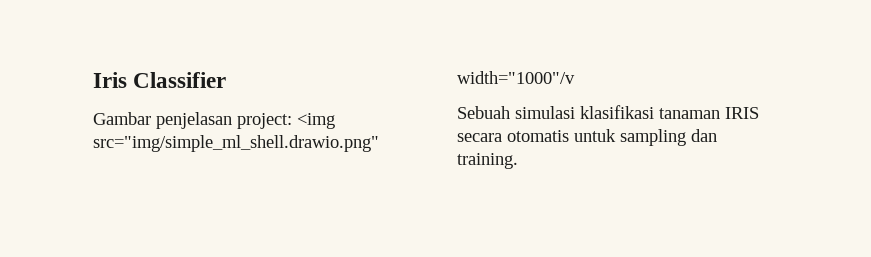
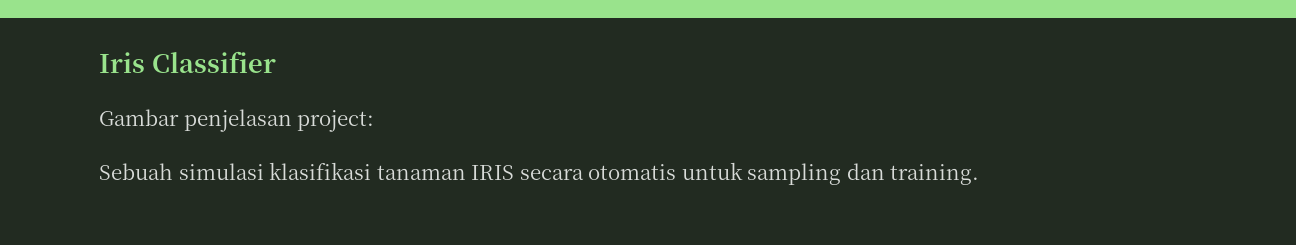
[297,113,335,129] [93,135,379,152] [457,71,575,84] <img src="img/simple_ml_shell.drawio.png" width="1000"/v -> (375, 121) none

